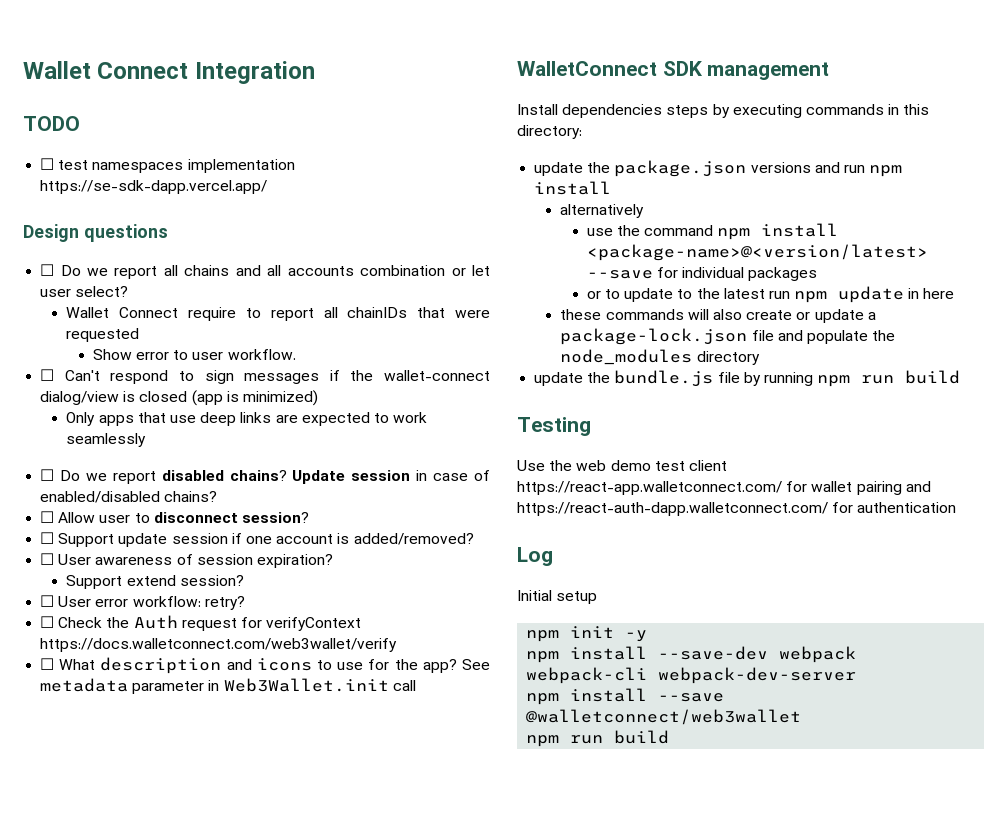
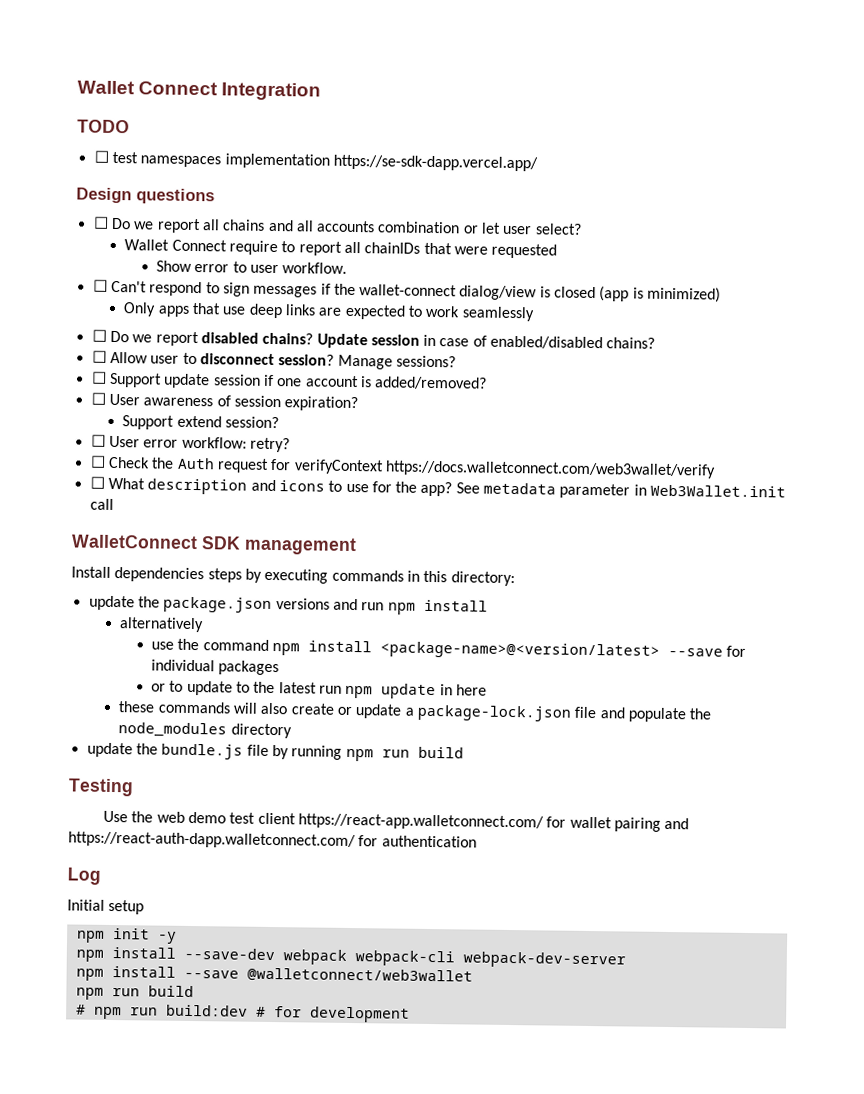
(309, 517) none -> [337,354,456,370] Manage sessions?
(670, 737) none -> [75,1004,410,1023] // # npm run build:dev # for development

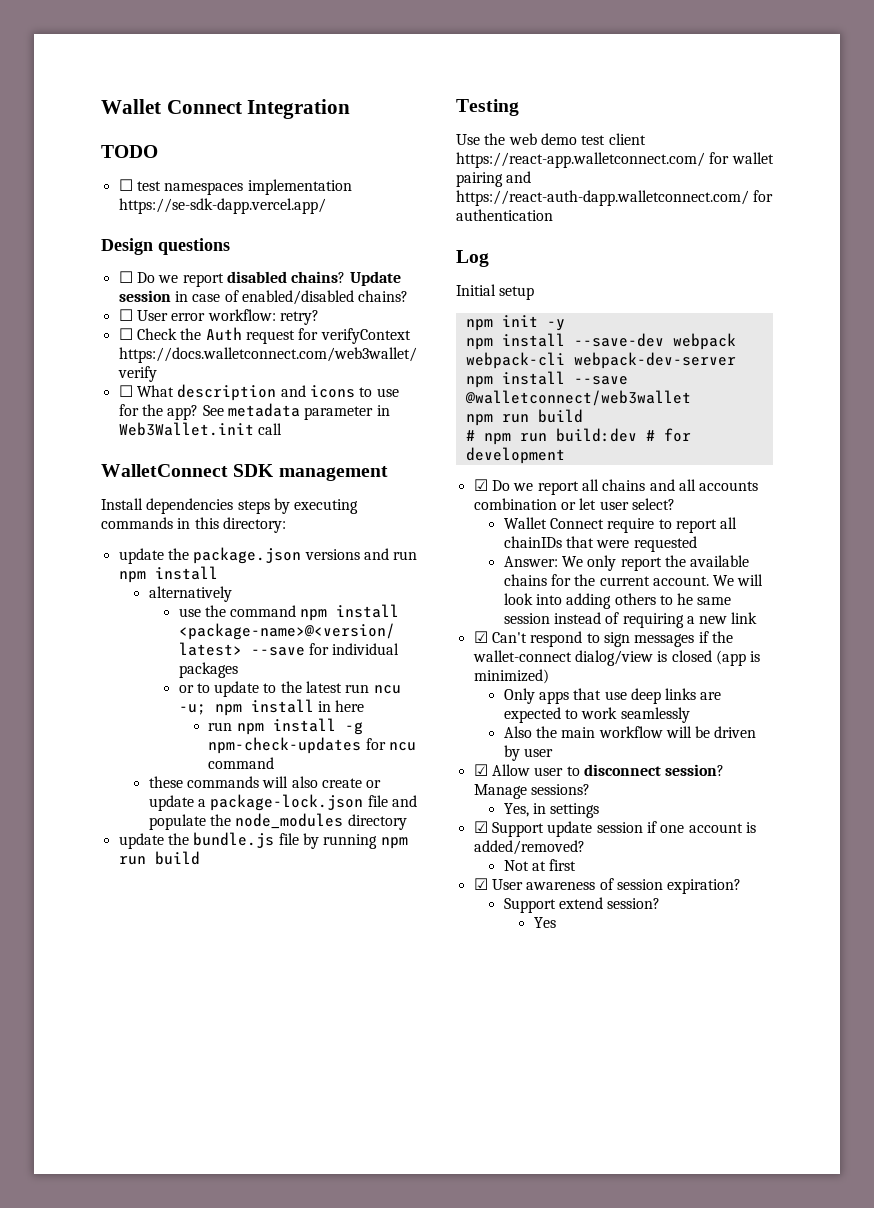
[92,216,582,235] [124,239,558,259] [156,260,348,274] [92,279,722,303] [123,302,535,322] // ☐ Do we report all chains and all accounts combination or let user select? // Wallet Connect require to report all chainIDs that were requested // Show error to user workflow. // ☐ Can't respond to sign messages if the wallet-connect dialog/view is closed (app is minimized) // Only apps that use deep links are expected to work seamlessly -> (230, 246) none
[91,350,456,370] [91,371,488,390] [90,392,359,412] [122,415,279,430] // ☐ Allow user to disconnect session? Manage sessions? // ☐ Support update session if one account is added/removed? // ☐ User awareness of session expiration? // Support extend session? -> (409, 296) none
[345,683,487,700] npm update in here -> [373,685,401,694] [178,699,365,716] [208,718,363,735] [208,737,417,754] [208,757,275,769] ncu -u; npm install in here // run npm install -g npm-check-updates for ncu command
(410, 1014) none -> [473,479,759,495] [473,498,675,510] [503,517,738,533] [503,536,697,552] [503,555,750,571] [503,574,764,586] [503,593,732,609] [503,612,758,628] [473,631,733,647] [472,650,761,666] [473,669,549,684] [503,688,722,704] [503,707,690,723] [503,726,757,738] [503,745,553,761] [473,764,725,776] [473,784,590,799] [503,803,600,818] [473,821,756,837] [473,840,585,855] [503,859,577,871] [473,878,742,894] [503,897,661,913] [533,917,556,928] // ☑ Do we report all chains and all accounts combination or let user select? // Wallet Connect require to report all chainIDs that were requested // Answer: We only report the available chains for the current account. We will look into adding others to he same session instead of requiring a new link // ☑ Can't respond to sign messages if the wallet-connect dialog/view is closed (app is minimized) // Only apps that use deep links are expected to work seamlessly // Also the main workflow will be driven by user // ☑ Allow user to disconnect session? Manage sessions? // Yes, in settings // ☑ Support update session if one account is added/removed? // Not at first // ☑ User awareness of session expiration? // Support extend session? // Yes

